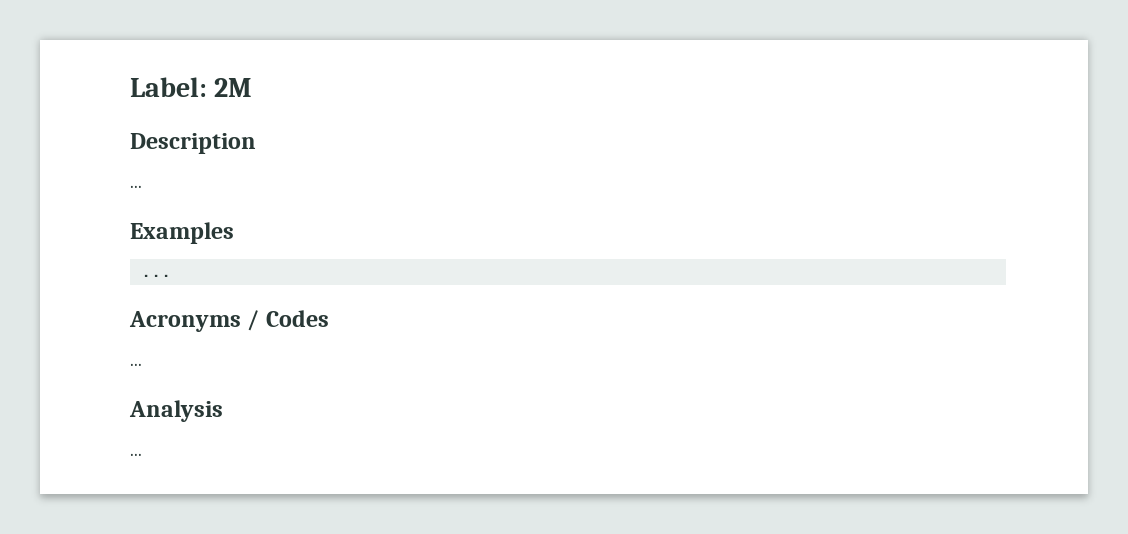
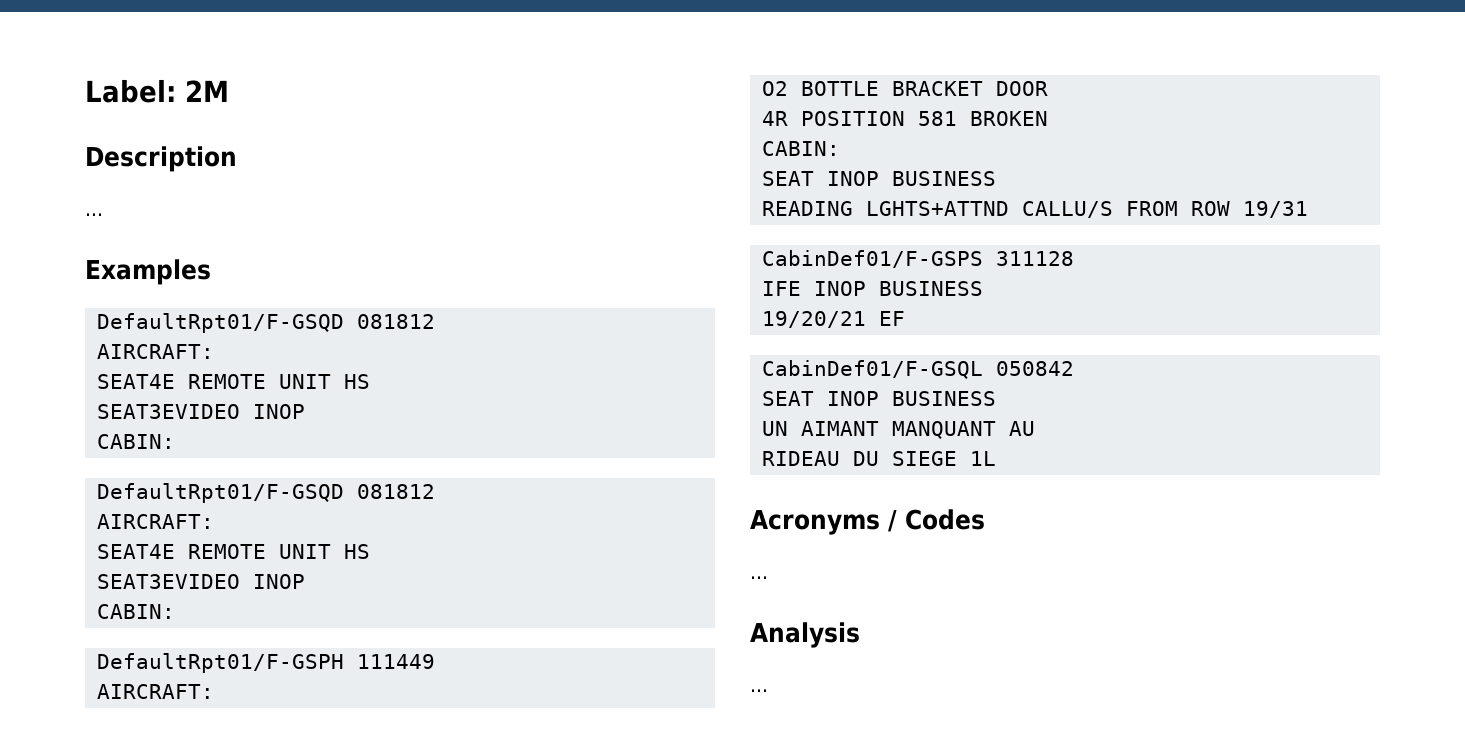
[140,274,171,277] ... -> [97,313,436,333] [97,344,215,359] [97,374,371,389] [97,404,306,419] [97,434,176,449] [97,483,436,503] [97,514,215,529] [97,544,371,559] [97,574,306,589] [97,604,176,619] [97,653,436,673] [97,684,215,699] [762,81,1049,96] [762,111,1049,126] [762,141,841,156] [762,171,997,186] [762,201,1309,218] [762,250,1075,268] [762,281,984,296] [762,311,906,328] [762,360,1075,379] [762,391,997,406] [762,421,1036,439] [762,451,997,466] DefaultRpt01/F-GSQD 081812 // AIRCRAFT: // SEAT4E REMOTE UNIT HS // SEAT3EVIDEO INOP // CABIN: // DefaultRpt01/F-GSQD 081812 // AIRCRAFT: // SEAT4E REMOTE UNIT HS // SEAT3EVIDEO INOP // CABIN: // DefaultRpt01/F-GSPH 111449 // AIRCRAFT: // O2 BOTTLE BRACKET DOOR // 4R POSITION 581 BROKEN // CABIN: // SEAT INOP BUSINESS // READING LGHTS+ATTND CALLU/S FROM ROW 19/31 // CabinDef01/F-GSPS 311128 // IFE INOP BUSINESS // 19/20/21 EF // CabinDef01/F-GSQL 050842 // SEAT INOP BUSINESS // UN AIMANT MANQUANT AU // RIDEAU DU SIEGE 1L

